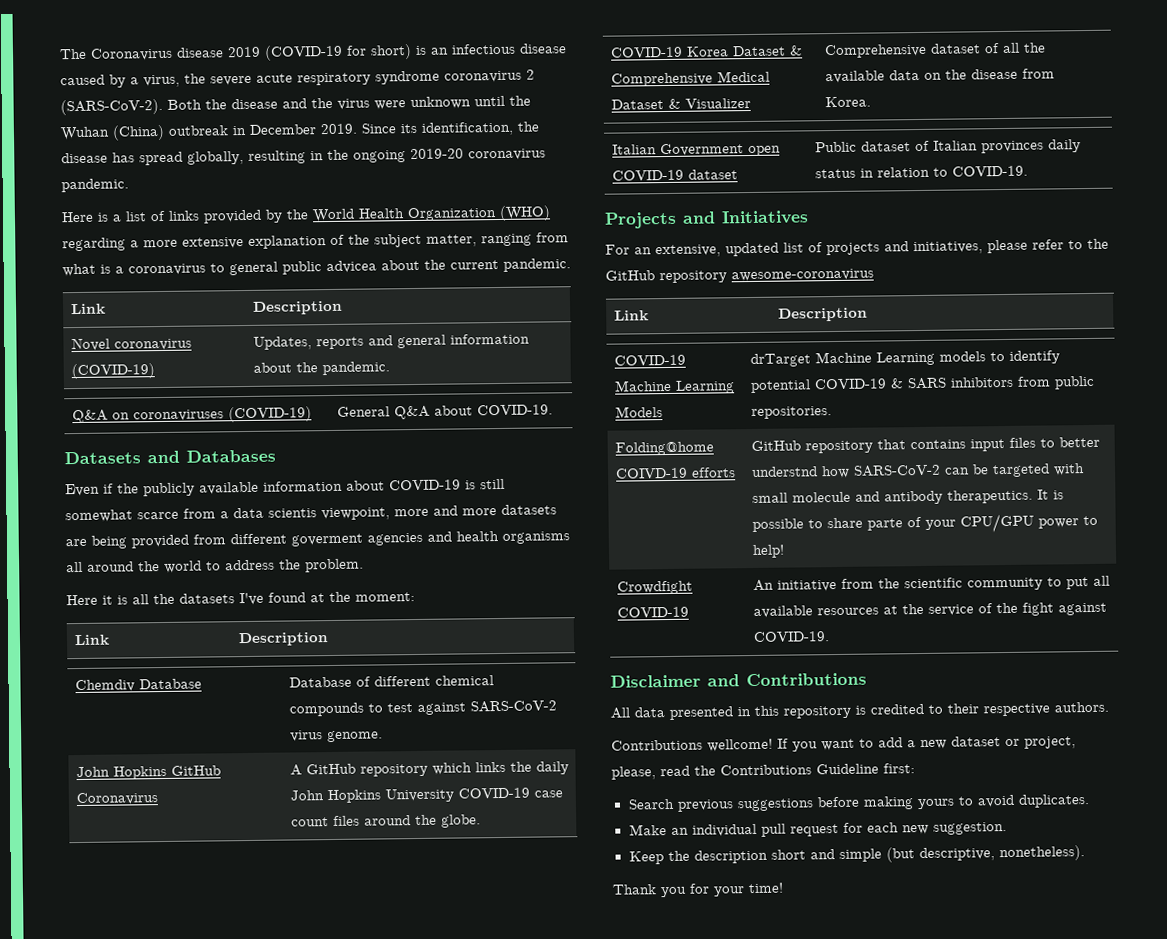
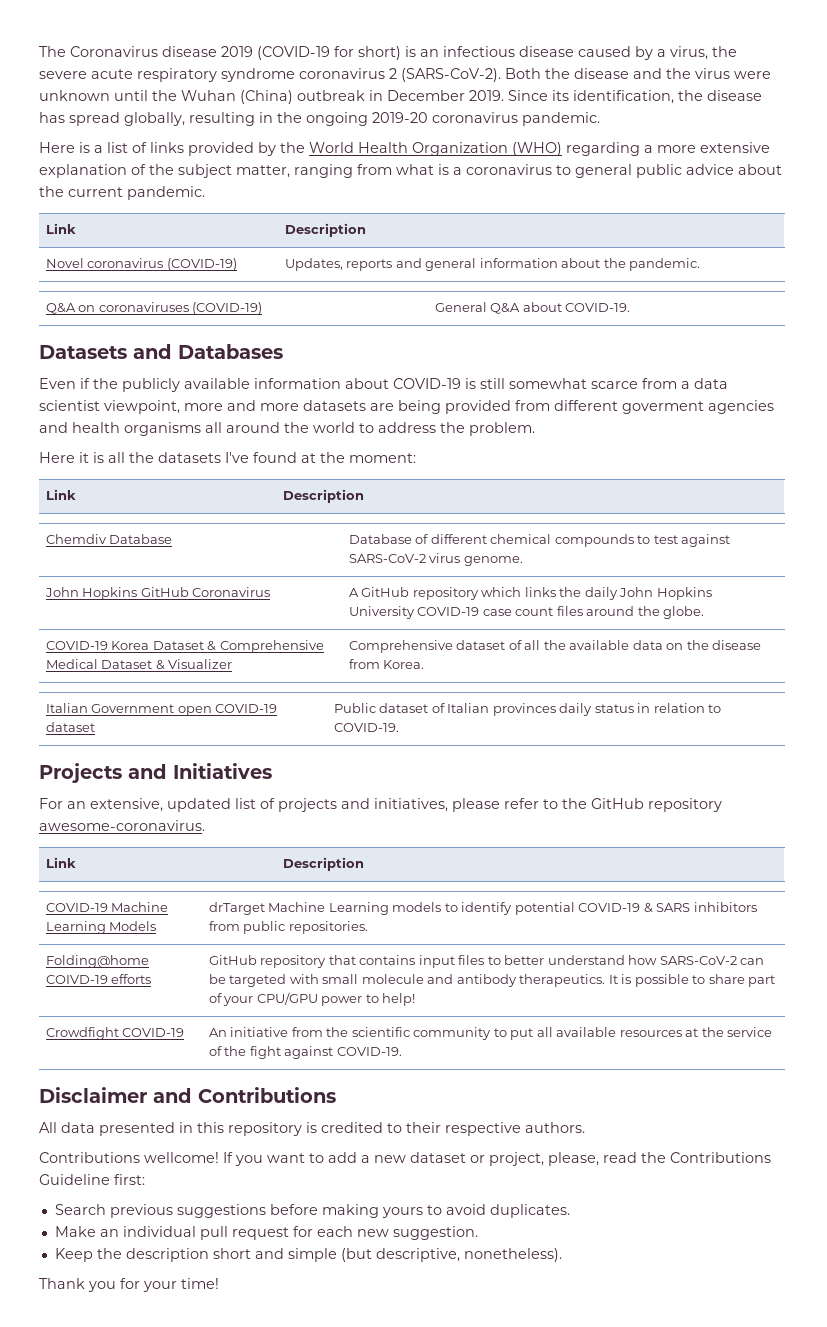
[326,260,377,274] advicea -> [686,164,734,175] advice
[268,508,317,518] scientis -> [39,400,100,411] scientist
[731,268,874,282] awesome-coronavirus -> [39,820,205,831] awesome-coronavirus.
[750,466,818,478] understnd -> [547,955,625,965] understand
[866,518,903,531] parte -> [748,975,776,987] part

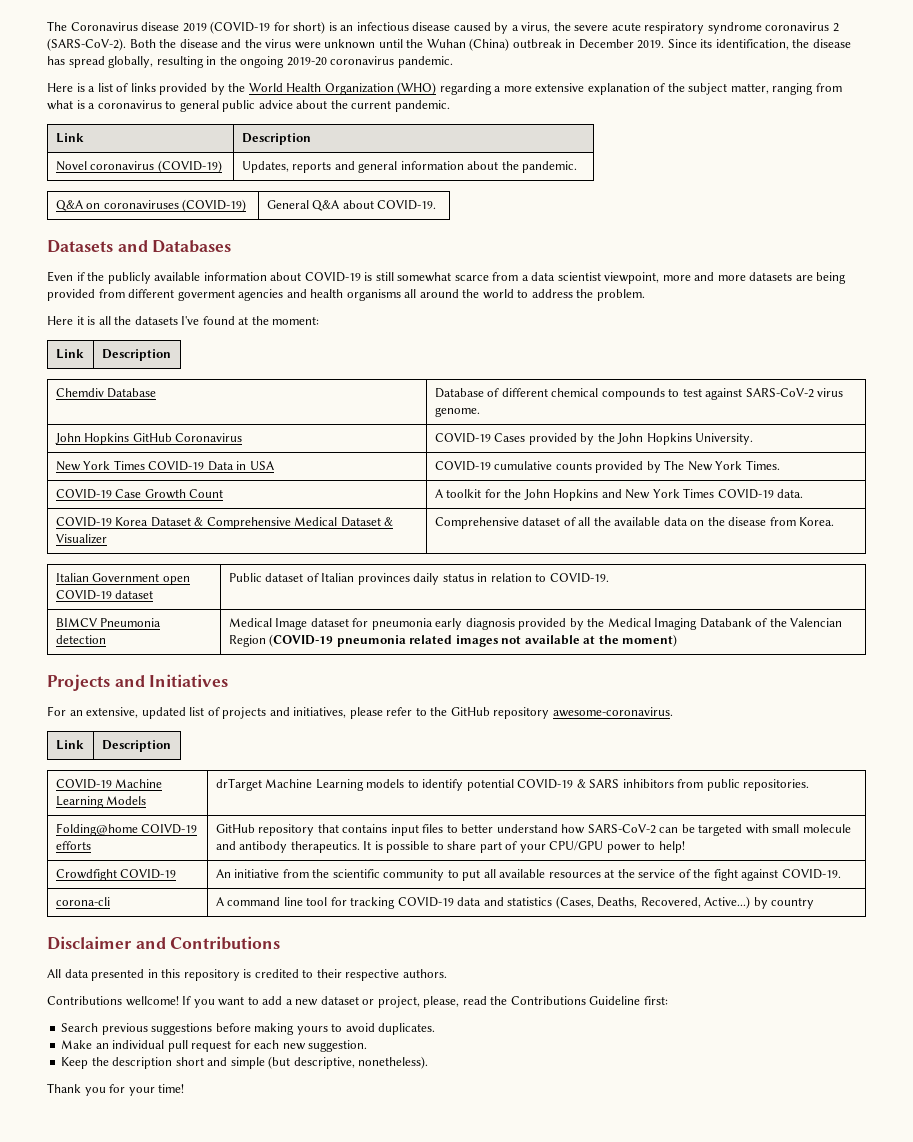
[348,587,712,600] [348,606,705,619] A GitHub repository which links the daily John Hopkins University COVID-19 case count files around the globe. -> [434,433,754,445] [55,460,274,471] [434,460,780,473] [55,489,224,499] [434,488,804,501] COVID-19 Cases provided by the John Hopkins University. // New York Times COVID-19 Data in USA | COVID-19 cumulative counts provided by The New York Times. // COVID-19 Case Growth Count | A toolkit for the John Hopkins and New York Times COVID-19 data.
(399, 727) none -> [55,618,162,627] [55,635,106,644] [228,618,843,630] [228,634,678,647] // BIMCV Pneumonia detection | Medical Image dataset for pneumonia early diagnosis provided by the Medical Imaging Databank of the Valencian Region (COVID-19 pneumonia related images not available at the moment)
(402, 1051) none -> [55,897,110,906] [215,896,815,909] // corona-cli | A command line tool for tracking COVID-19 data and statistics (Cases, Deaths, Recovered, Active...) by country

